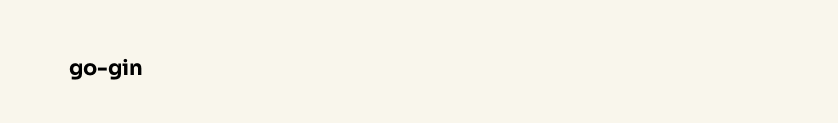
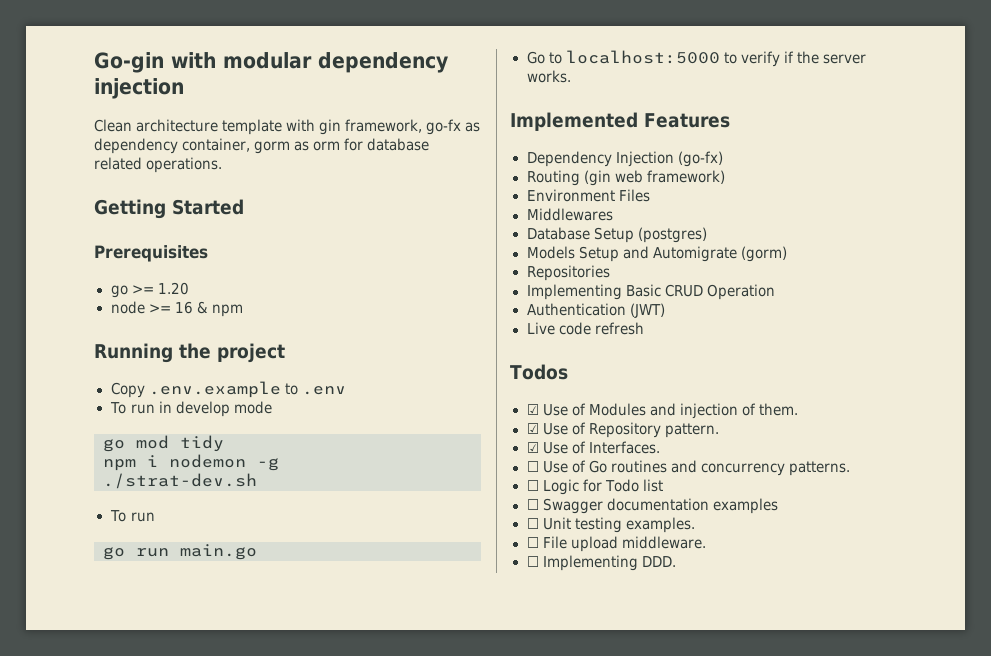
[69,58,143,80] go-gin -> [94,52,448,73] [94,78,184,99] [94,119,481,135] [94,138,430,154] [94,157,223,173] [94,199,244,219] [94,245,208,262] [110,282,189,298] [110,301,243,317] [94,343,285,363] [110,381,346,398] [109,401,272,417] [103,435,224,452] [103,454,279,471] [103,473,257,489] [109,510,155,522] [103,544,257,560] [526,50,866,67] [526,70,571,83] [510,112,730,131] [526,151,723,167] [526,170,725,186] [526,189,650,202] [526,208,613,221] [526,227,707,243] [526,246,787,262] [526,265,610,281] [526,284,775,300] [526,303,665,318] [526,322,644,335] [510,364,568,380] [526,403,798,419] [526,422,719,438] [526,441,660,454] [526,460,850,476] [526,479,663,495] [526,498,778,514] [526,517,695,533] [526,536,706,552] [526,555,676,571] Go-gin with modular dependency injection // Clean architecture template with gin framework, go-fx as dependency container, gorm as orm for database related operations. // Getting Started // Prerequisites // go >= 1.20 // node >= 16 & npm // Running the project // Copy .env.example to .env // To run in develop mode // go mod tidy // npm i nodemon -g // ./strat-dev.sh // To run // go run main.go // Go to localhost:5000 to verify if the server works. // Implemented Features // Dependency Injection (go-fx) // Routing (gin web framework) // Environment Files // Middlewares // Database Setup (postgres) // Models Setup and Automigrate (gorm) // Repositories // Implementing Basic CRUD Operation // Authentication (JWT) // Live code refresh // Todos // ☑ Use of Modules and injection of them. // ☑ Use of Repository pattern. // ☑ Use of Interfaces. // ☐ Use of Go routines and concurrency patterns. // ☐ Logic for Todo list // ☐ Swagger documentation examples // ☐ Unit testing examples. // ☐ File upload middleware. // ☐ Implementing DDD.

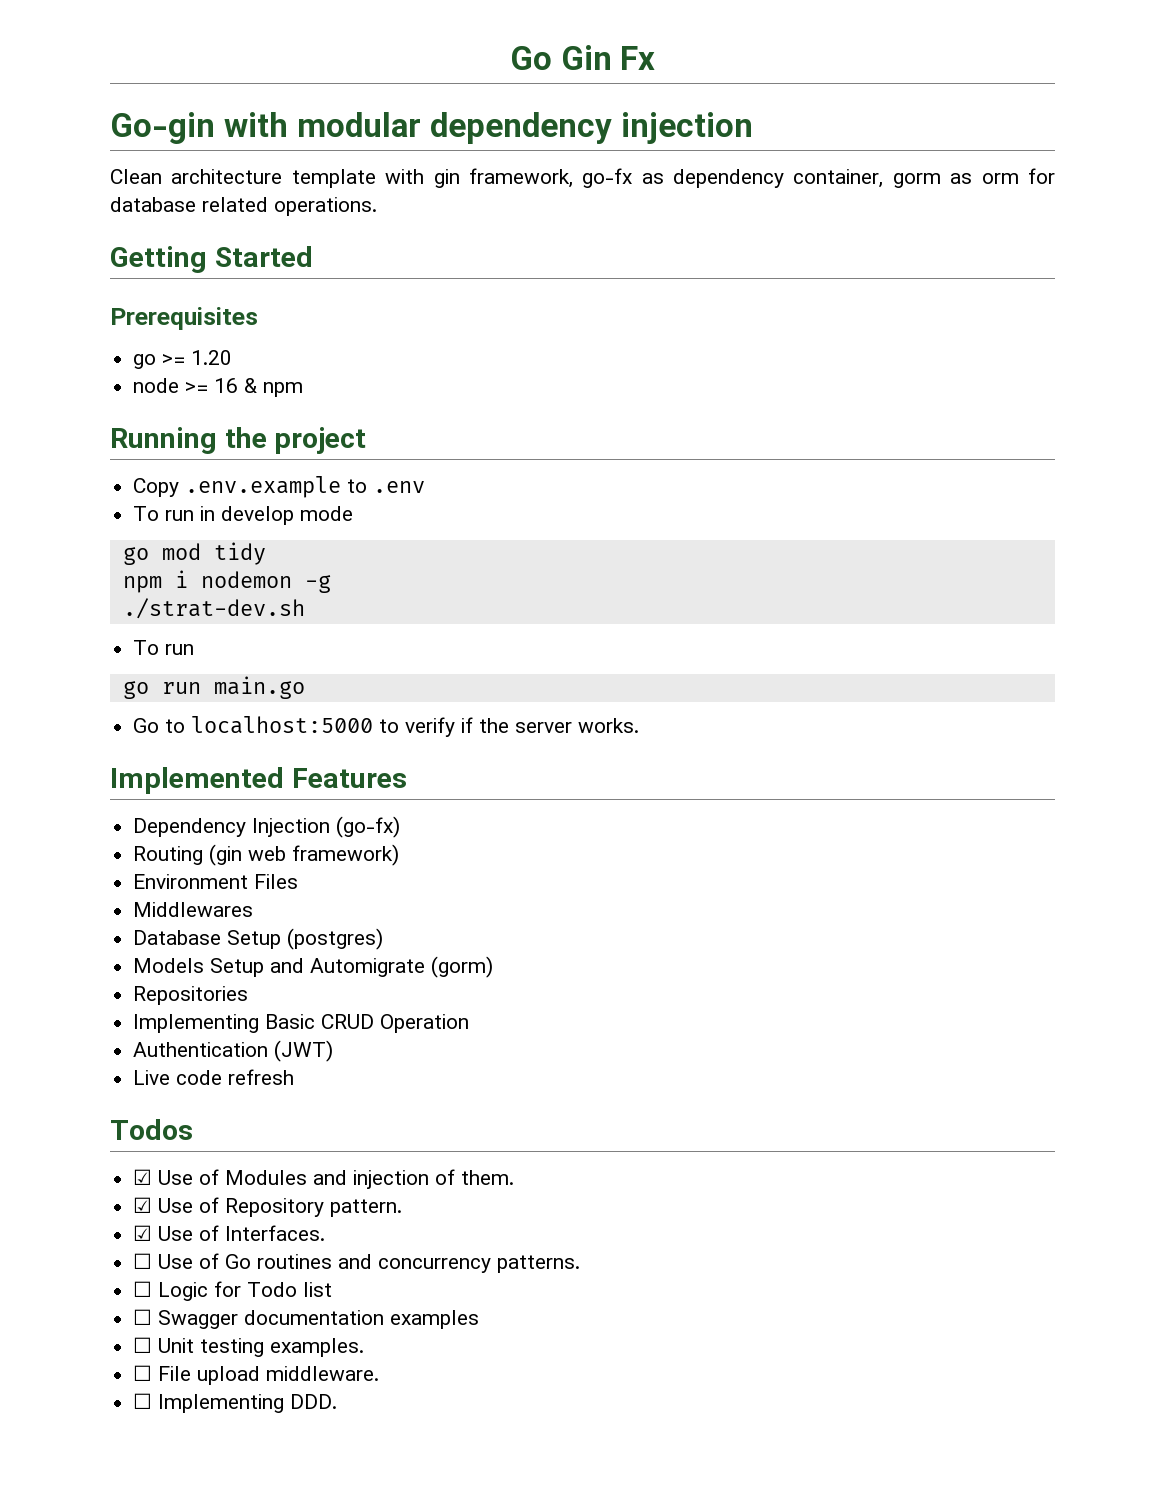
(94, 62) none -> [509,45,656,70] Go Gin Fx //

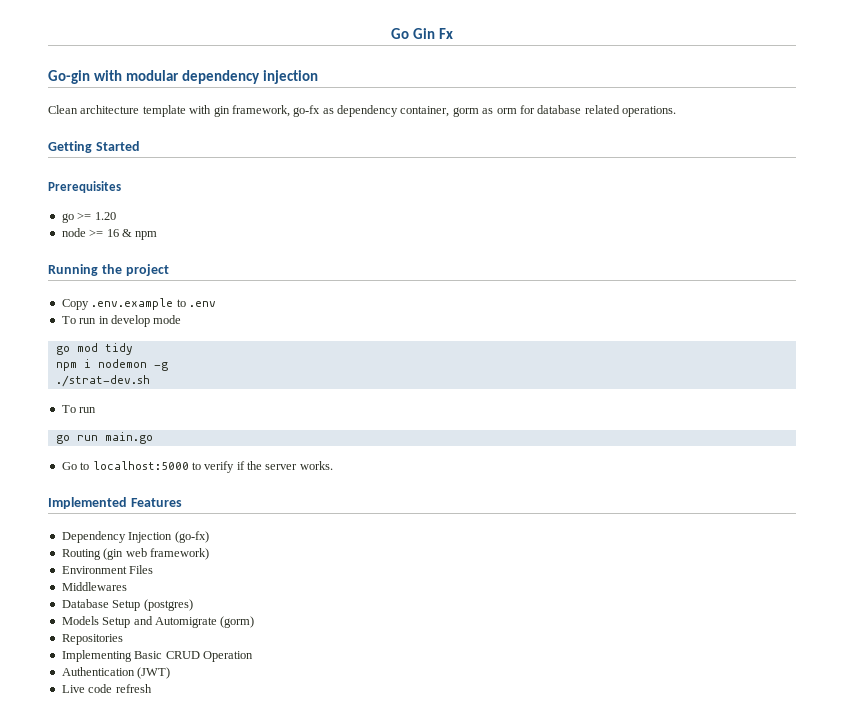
[110,1119,193,1140] [133,1169,515,1189] [133,1197,403,1217] [133,1225,326,1241] [133,1253,581,1273] [133,1281,333,1301] [133,1309,480,1329] [133,1337,365,1357] [133,1365,380,1385] [133,1393,338,1413] // Todos // ☑ Use of Modules and injection of them. // ☑ Use of Repository pattern. // ☑ Use of Interfaces. // ☐ Use of Go routines and concurrency patterns. // ☐ Logic for Todo list // ☐ Swagger documentation examples // ☐ Unit testing examples. // ☐ File upload middleware. // ☐ Implementing DDD. -> (152, 688) none

